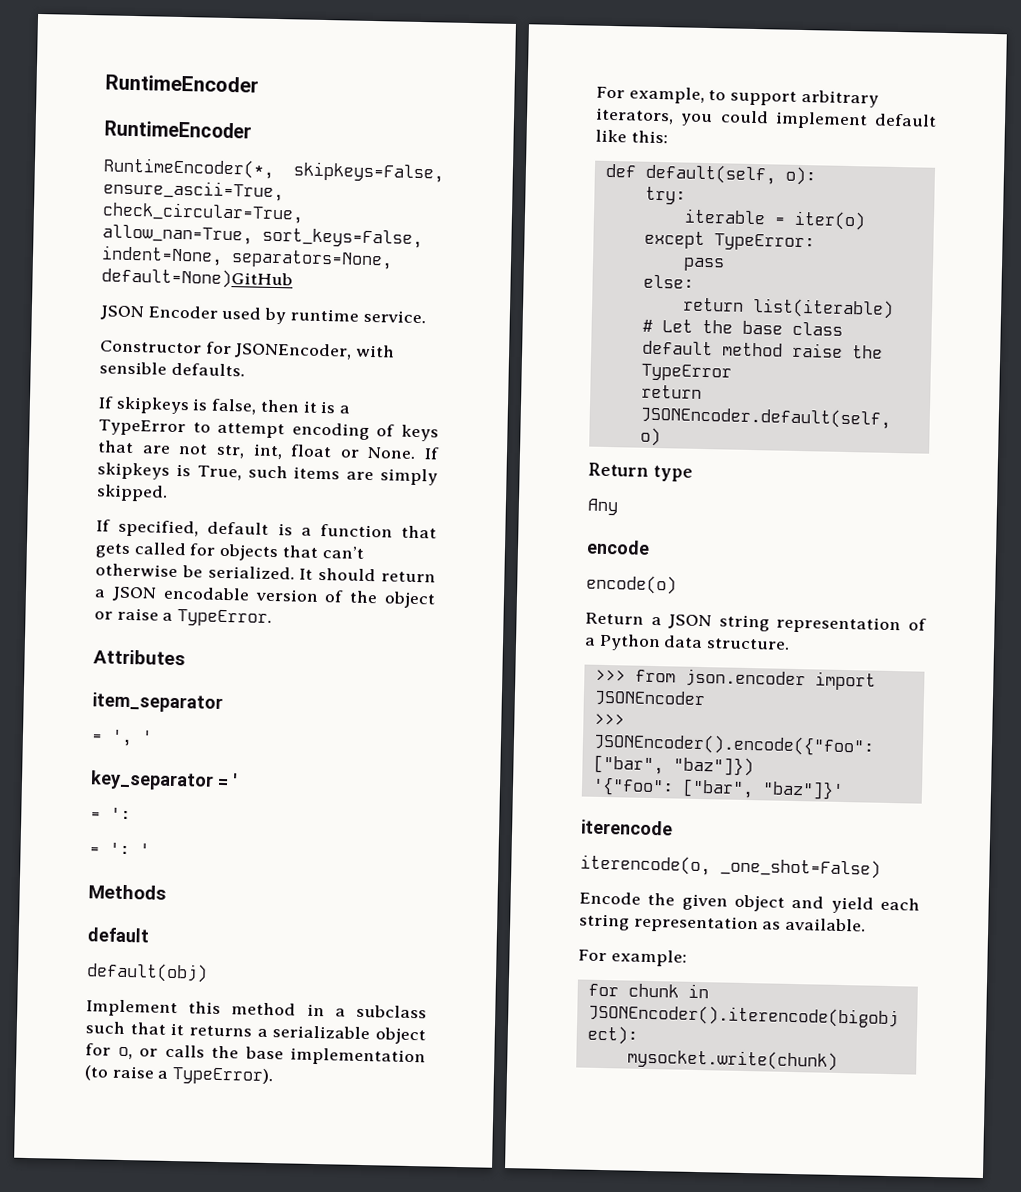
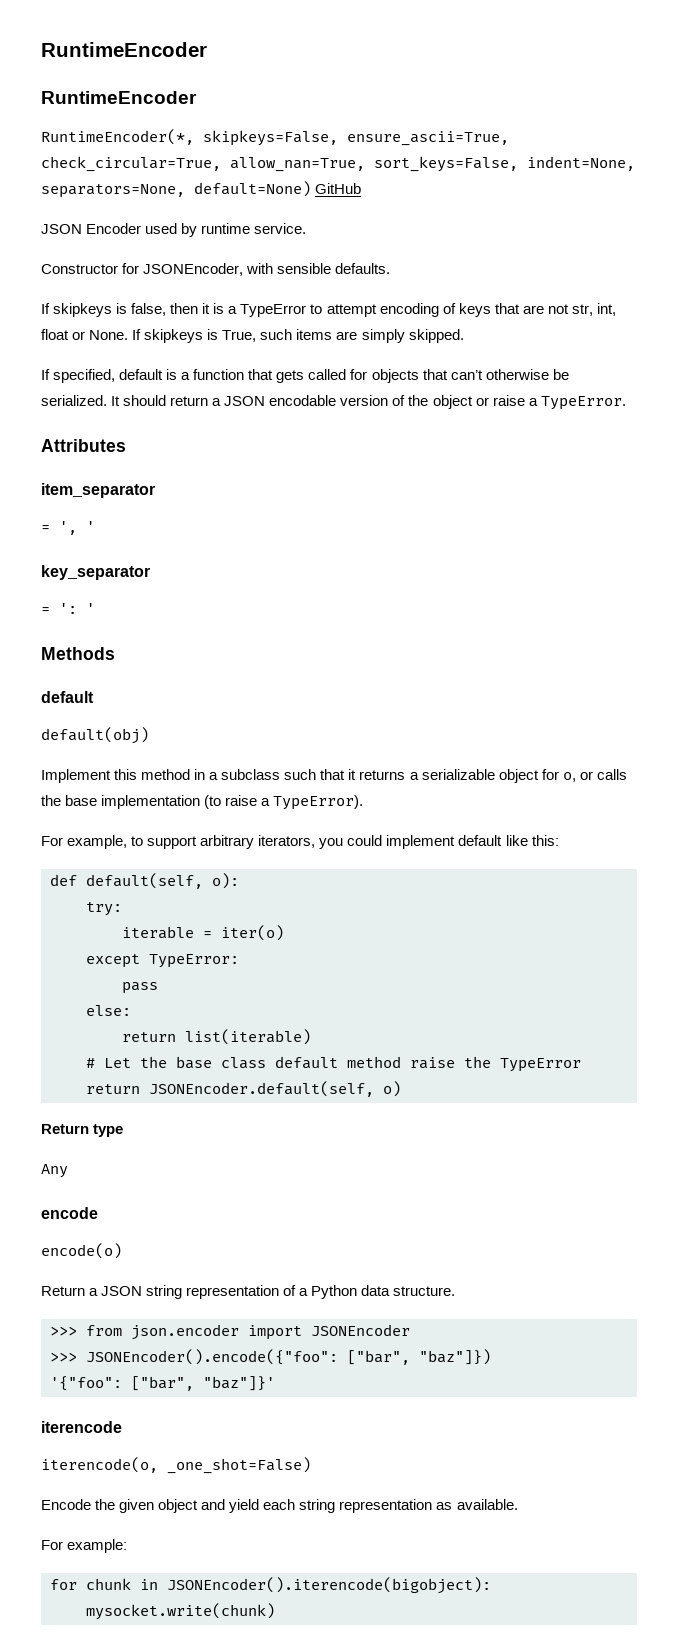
[101,267,293,290] default=None)GitHub -> [194,181,362,197] default=None) GitHub
[217,773,237,788] [90,807,131,821] = ' // = ': -> (150, 572) none

